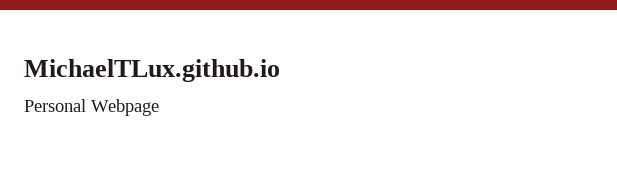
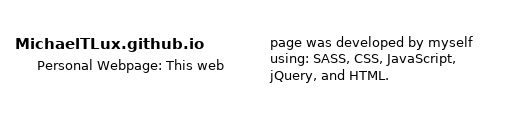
[91,99,159,116] Webpage -> [96,59,224,73] [270,36,473,50] [270,53,456,66] [269,69,389,83] Webpage: This web page was developed by myself using: SASS, CSS, JavaScript, jQuery, and HTML.

